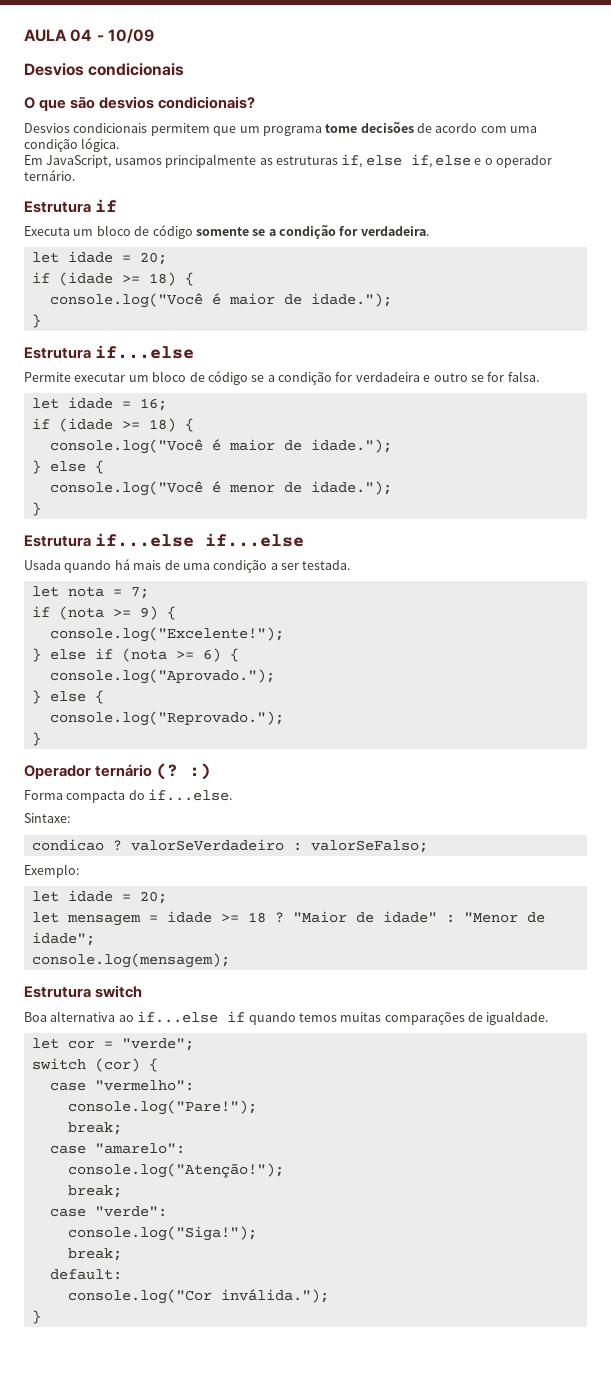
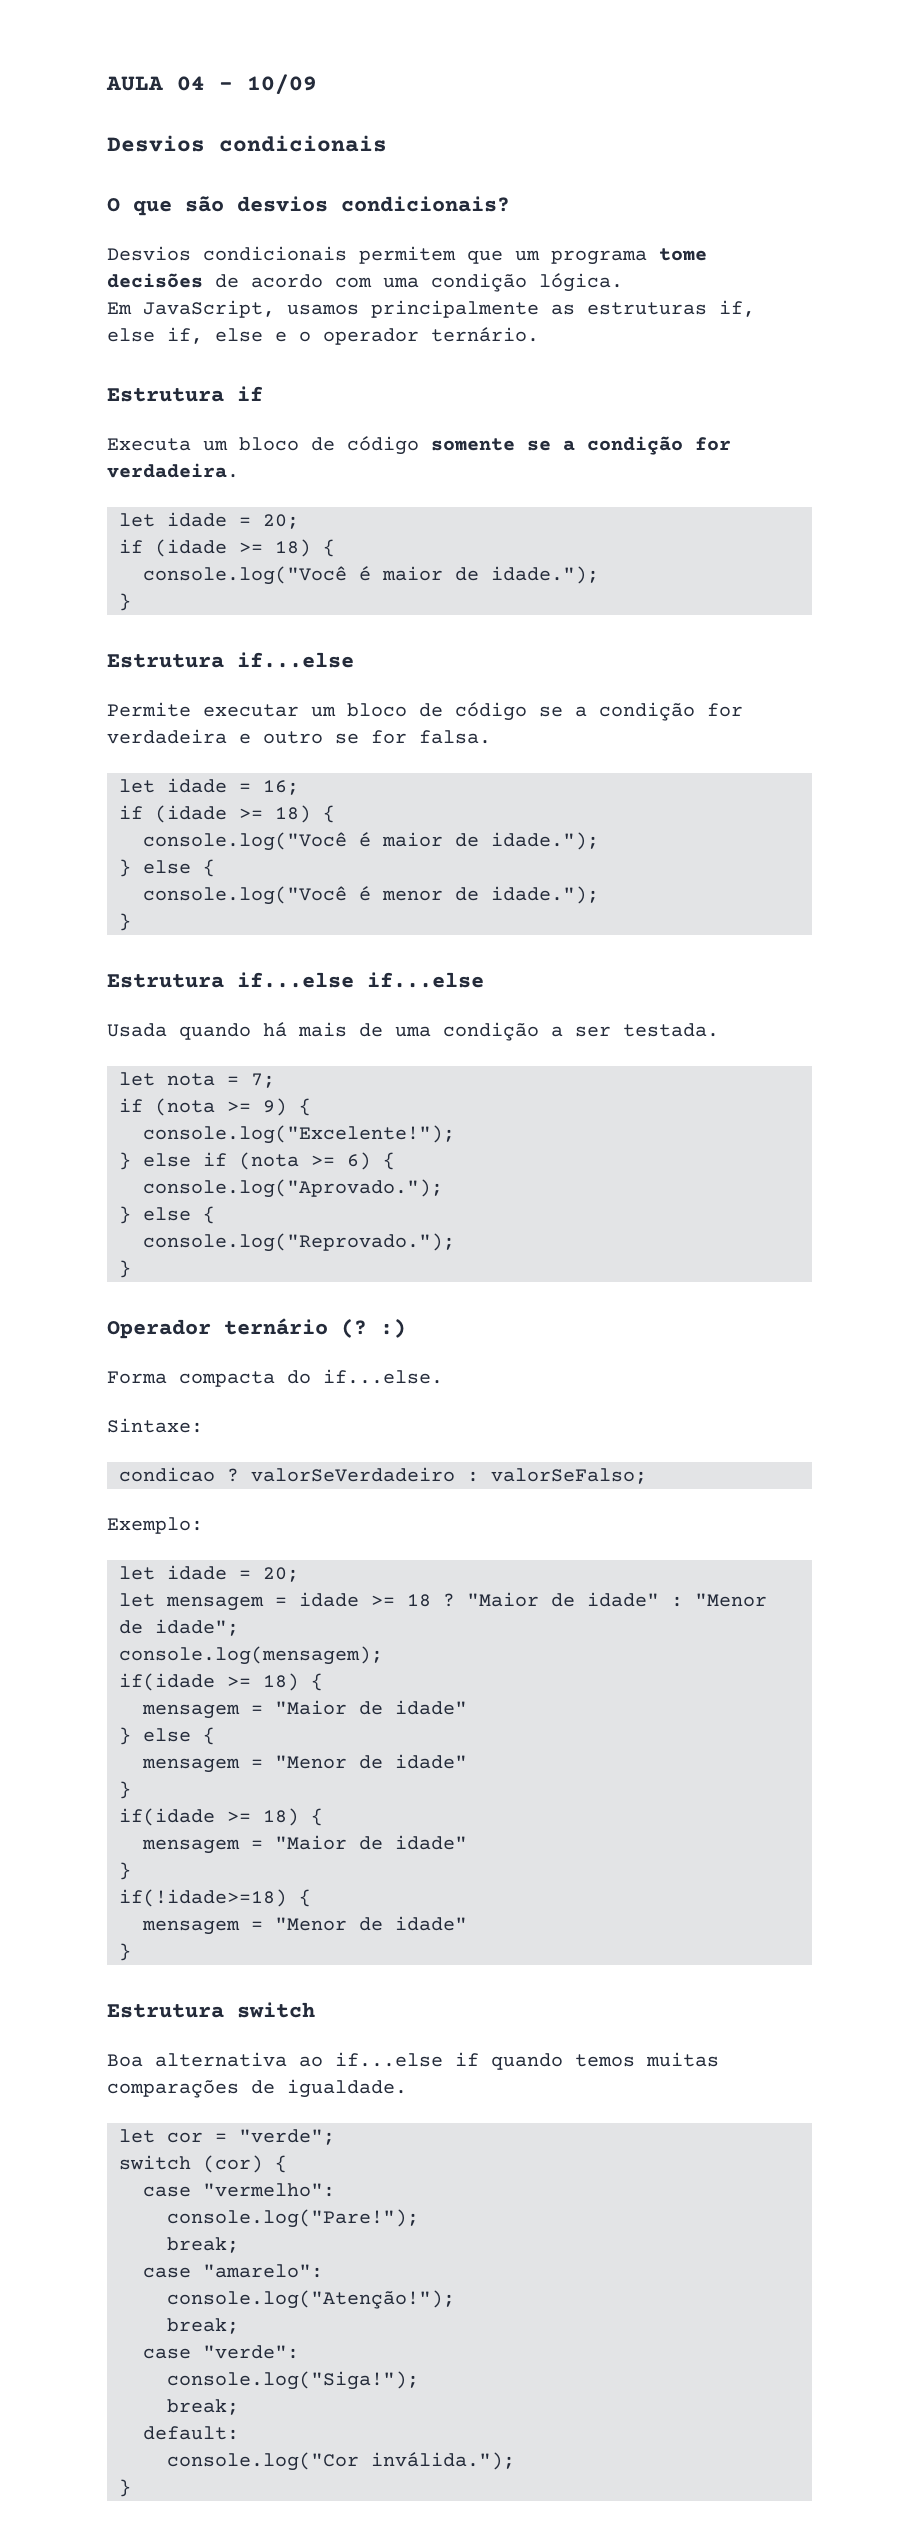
(230, 960) none -> [119,1673,323,1691] [142,1700,467,1719] [119,1727,215,1745] [142,1754,467,1773] [119,1781,131,1799] [119,1808,323,1826] [142,1835,467,1854] [119,1862,131,1880] [119,1889,311,1907] [142,1916,467,1935] [119,1943,131,1961] // if(idade >= 18) { // mensagem = "Maior de idade" // } else { // mensagem = "Menor de idade" // } // if(idade >= 18) { // mensagem = "Maior de idade" // } // if(!idade>=18) { // mensagem = "Menor de idade" // }

